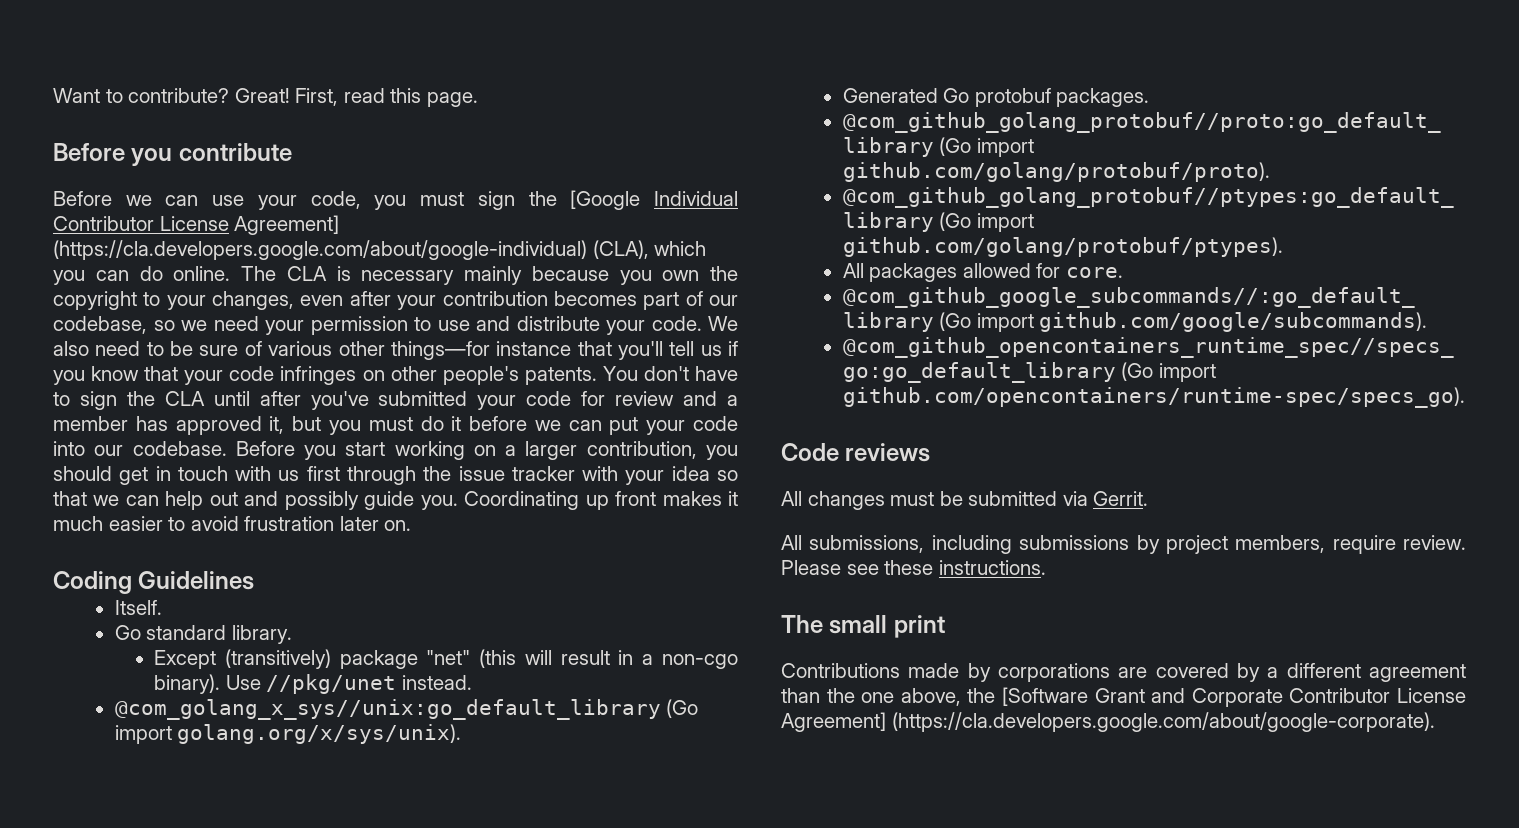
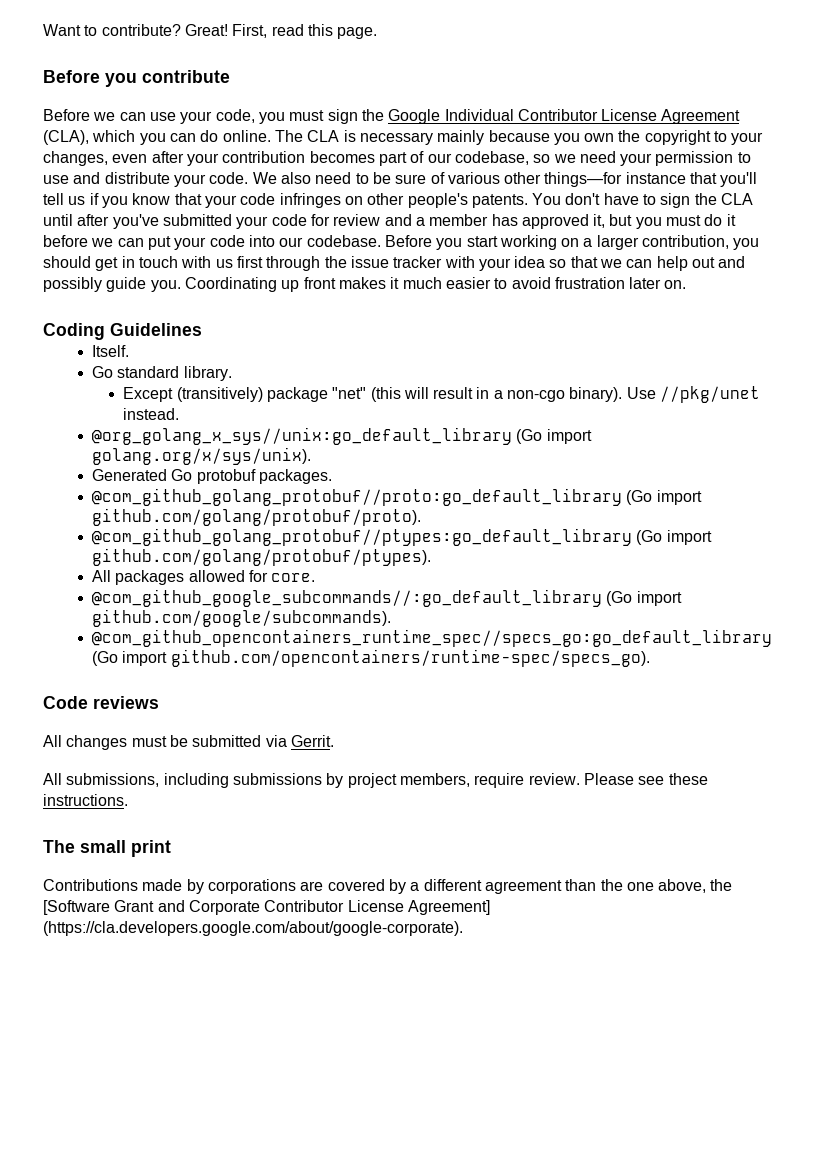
[570,190,641,210] [Google -> [388,109,441,124] Google
[234,215,340,235] [53,240,587,260] Agreement] (https://cla.developers.google.com/about/google-individual) -> [661,109,741,124] Agreement
[114,699,661,720] @com_golang_x_sys//unix:go_default_library -> [91,427,512,445] @org_golang_x_sys//unix:go_default_library

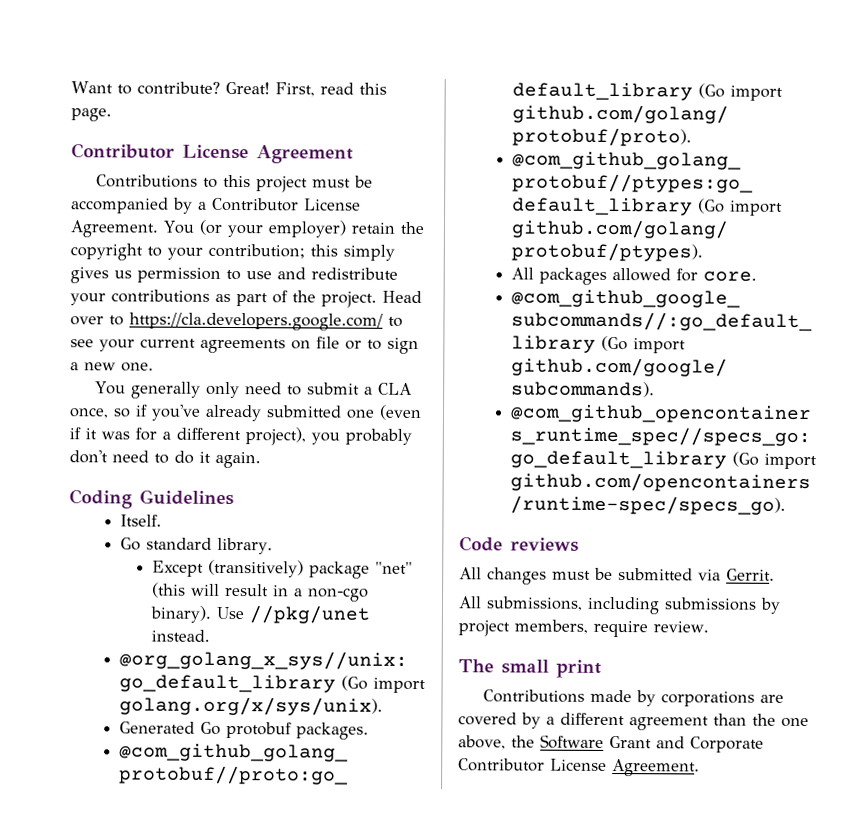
[43,70,230,87] [43,109,741,124] [43,130,764,145] [43,151,751,166] [43,172,758,187] [43,193,754,208] [43,214,736,229] [43,235,760,250] [43,256,746,271] [43,277,687,292] Before you contribute // Before we can use your code, you must sign the Google Individual Contributor License Agreement (CLA), which you can do online. The CLA is necessary mainly because you own the copyright to your changes, even after your contribution becomes part of our codebase, so we need your permission to use and distribute your code. We also need to be sure of various other things—for instance that you'll tell us if you know that your code infringes on other people's patents. You don't have to sign the CLA until after you've submitted your code for review and a member has approved it, but you must do it before we can put your code into our codebase. Before you start working on a larger contribution, you should get in touch with us first through the issue tracker with your idea so that we can help out and possibly guide you. Coordinating up front makes it much easier to avoid frustration later on. -> [71,143,354,164] [96,174,374,193] [71,197,361,214] [70,219,425,238] [70,243,395,261] [70,267,398,284] [70,289,422,308] [70,312,403,331] [70,336,419,354] [70,362,154,372] [95,381,413,399] [69,404,422,422] [69,427,412,446] [69,450,261,469] Contributor License Agreement // Contributions to this project must be accompanied by a Contributor License Agreement. You (or your employer) retain the copyright to your contribution; this simply gives us permission to use and redistribute your contributions as part of the project. Head over to https://cla.developers.google.com/ to see your current agreements on file or to sign a new one. // You generally only need to submit a CLA once, so if you've already submitted one (even if it was for a different project), you probably don't need to do it again.
[583,773,708,785] [43,794,128,806] Please see these instructions. -> (709, 627) none
[43,900,110,915] [Software -> [540,734,604,749] Software
[407,900,490,915] [43,921,463,936] Agreement] (https://cla.developers.google.com/about/google-corporate). -> [612,759,700,777] Agreement.

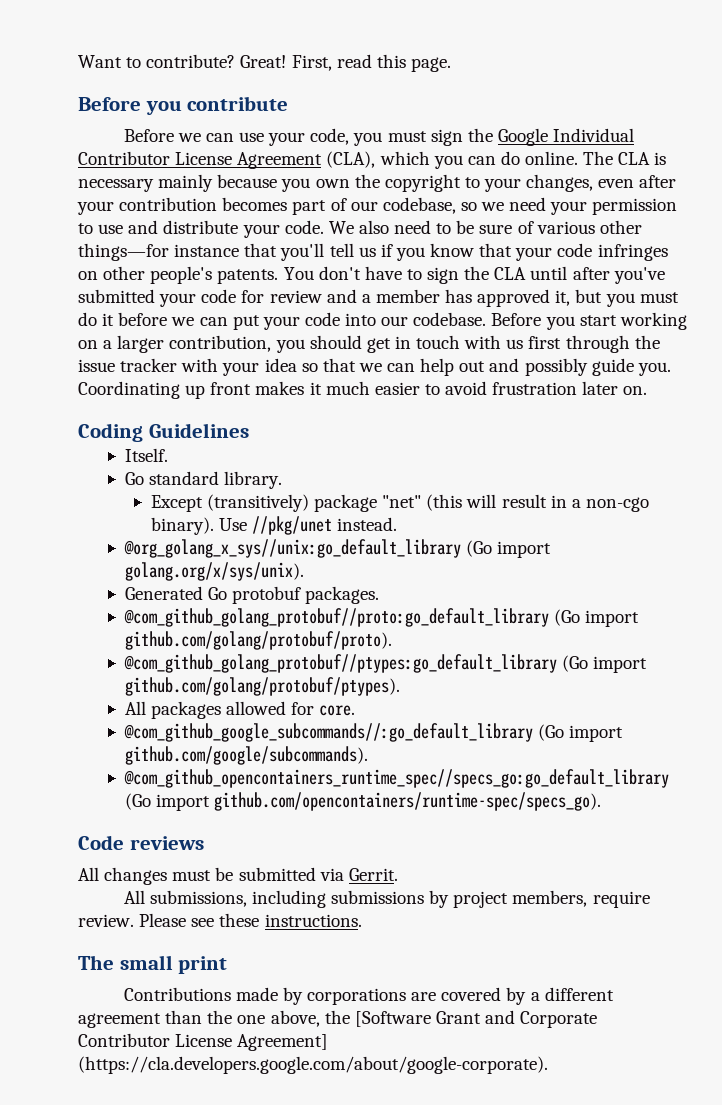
[71,143,354,164] [96,174,374,193] [71,197,361,214] [70,219,425,238] [70,243,395,261] [70,267,398,284] [70,289,422,308] [70,312,403,331] [70,336,419,354] [70,362,154,372] [95,381,413,399] [69,404,422,422] [69,427,412,446] [69,450,261,469] Contributor License Agreement // Contributions to this project must be accompanied by a Contributor License Agreement. You (or your employer) retain the copyright to your contribution; this simply gives us permission to use and redistribute your contributions as part of the project. Head over to https://cla.developers.google.com/ to see your current agreements on file or to sign a new one. // You generally only need to submit a CLA once, so if you've already submitted one (even if it was for a different project), you probably don't need to do it again. -> [78,96,289,115] [123,128,635,146] [78,151,667,169] [78,174,677,192] [77,197,678,215] [78,220,642,238] [78,243,668,261] [78,266,665,284] [78,289,679,307] [78,312,687,330] [78,335,660,353] [78,358,671,376] [78,381,648,399] Before you contribute // Before we can use your code, you must sign the Google Individual Contributor License Agreement (CLA), which you can do online. The CLA is necessary mainly because you own the copyright to your changes, even after your contribution becomes part of our codebase, so we need your permission to use and distribute your code. We also need to be sure of various other things—for instance that you'll tell us if you know that your code infringes on other people's patents. You don't have to sign the CLA until after you've submitted your code for review and a member has approved it, but you must do it before we can put your code into our codebase. Before you start working on a larger contribution, you should get in touch with us first through the issue tracker with your idea so that we can help out and possibly guide you. Coordinating up front makes it much easier to avoid frustration later on.
(709, 627) none -> [139,913,362,927] Please see these instructions.
[540,734,604,749] Software -> [354,1011,431,1027] [Software
[612,759,700,777] Agreement. -> [237,1034,329,1051] [78,1056,548,1074] Agreement] (https://cla.developers.google.com/about/google-corporate).

